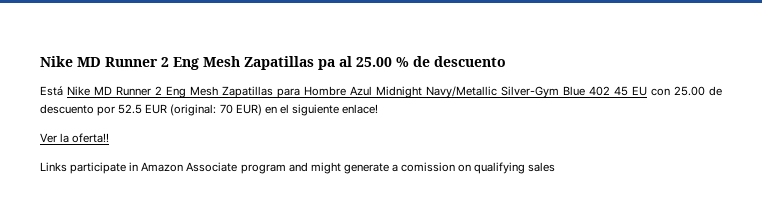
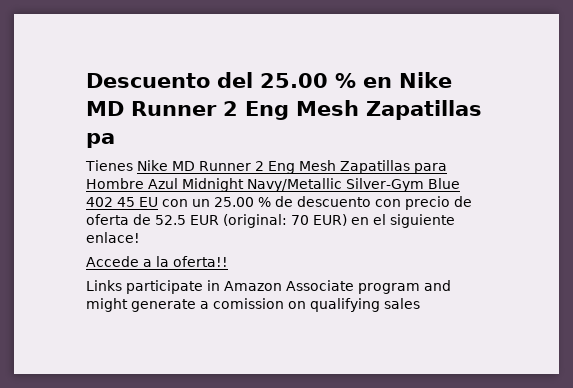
(40, 61) none -> [86,72,392,88] Descuento del 25.00 % en
[339,56,506,67] [40,86,63,96] al 25.00 % de descuento // Está -> [85,160,133,171] // Tienes
[674,86,722,96] [40,104,116,116] 25.00 de descuento por -> [192,196,472,210] [86,214,151,225] un 25.00 % de descuento con precio de oferta de
[40,133,57,143] Ver -> [86,256,152,267] Accede a

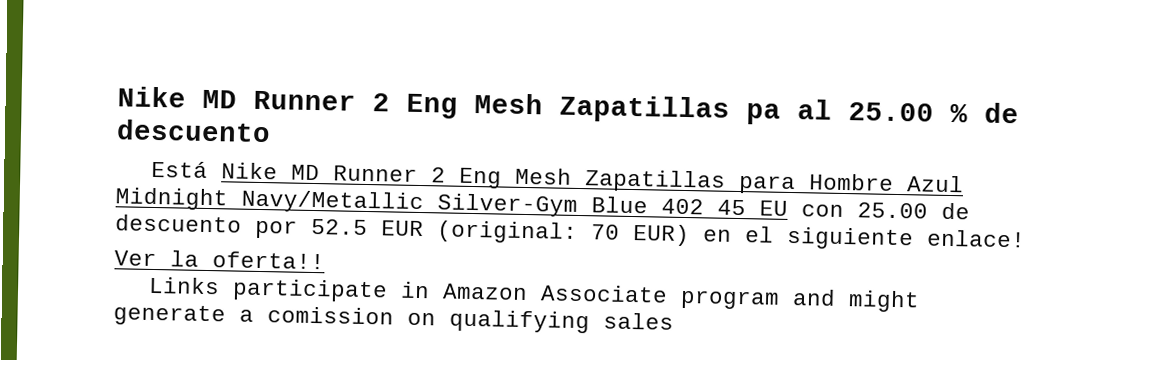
[86,72,392,88] Descuento del 25.00 % en -> (117, 97) none
[85,160,133,171] // Tienes -> [797,99,1019,124] [116,119,271,143] [151,160,209,179] al 25.00 % de descuento // Está
[192,196,472,210] [86,214,151,225] un 25.00 % de descuento con precio de oferta de -> [857,202,970,220] [115,214,298,239] 25.00 de descuento por
[86,256,152,267] Accede a -> [114,250,157,267] Ver

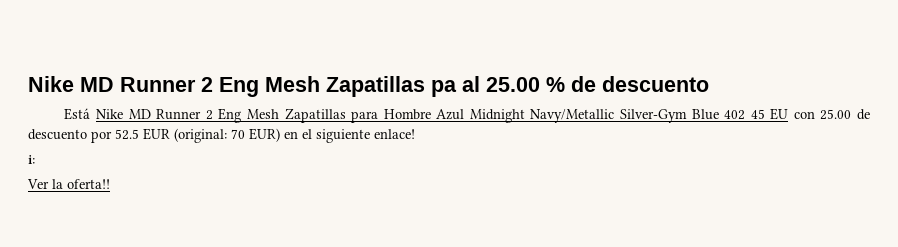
(1026, 238) none -> [28,155,35,164] // ℹ:
[149,276,921,313] [113,304,674,334] // Links participate in Amazon Associate program and might generate a comission on qualifying sales -> (110, 184) none

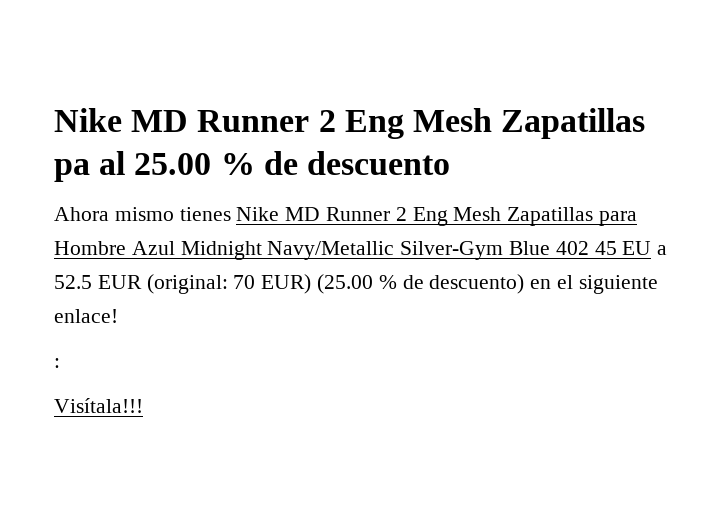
[64,108,91,120] Está -> [54,207,231,221] Ahora mismo tienes
[793,109,870,120] [28,129,112,143] con 25.00 de descuento por -> [657,245,668,255] a
(280, 135) none -> [317,274,525,294] (25.00 % de descuento)
[28,155,35,164] [27,179,110,189] ℹ: // Ver la oferta!! -> [54,358,60,368] [54,398,143,413] : // Visítala!!!

